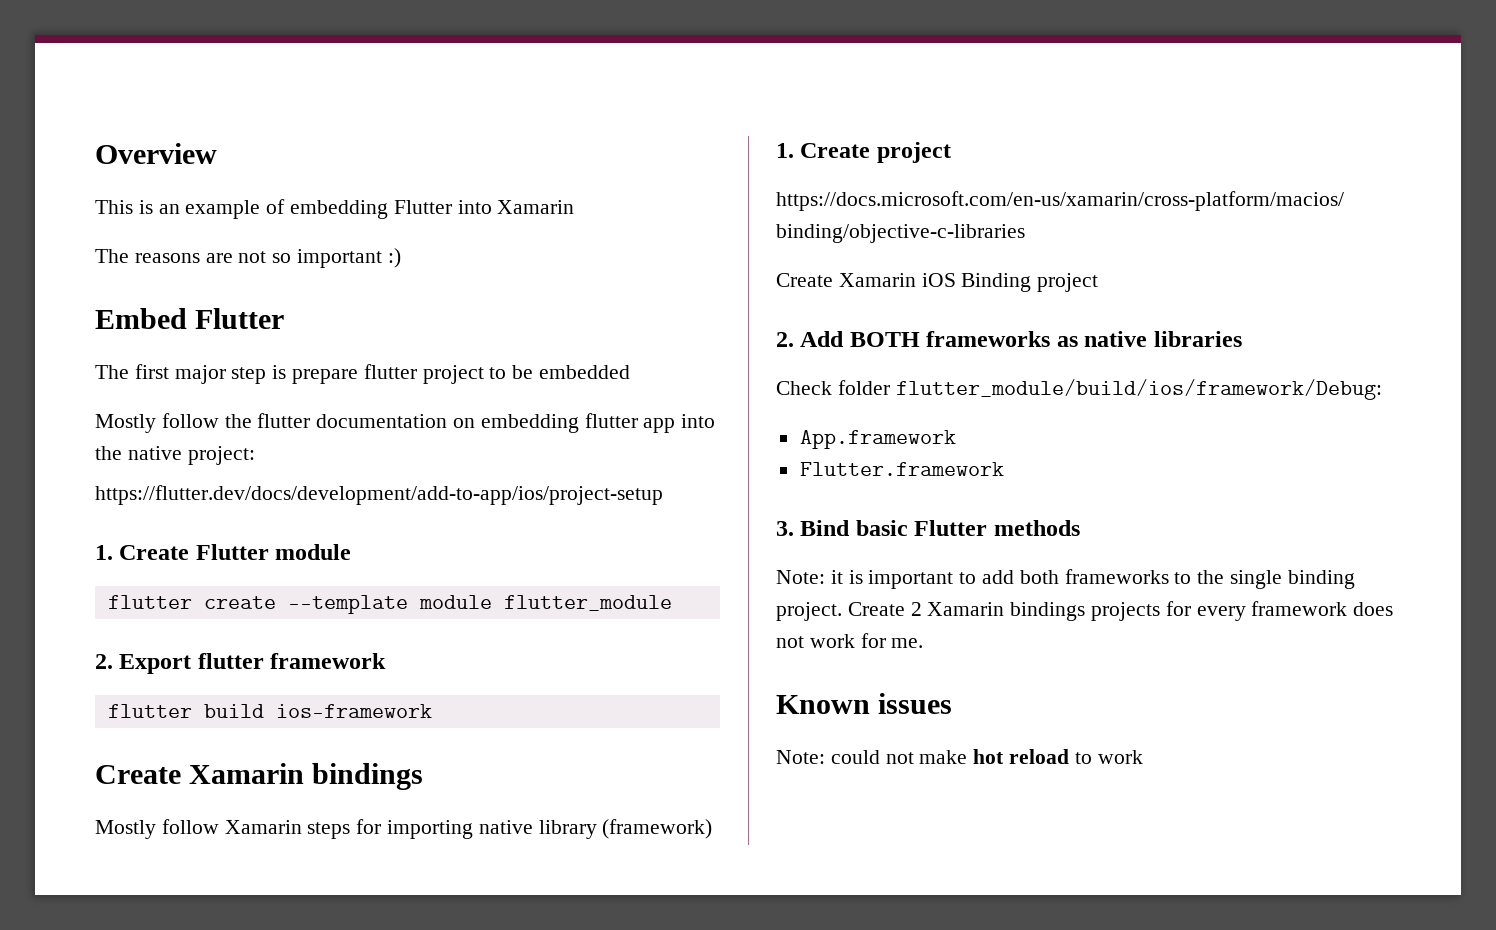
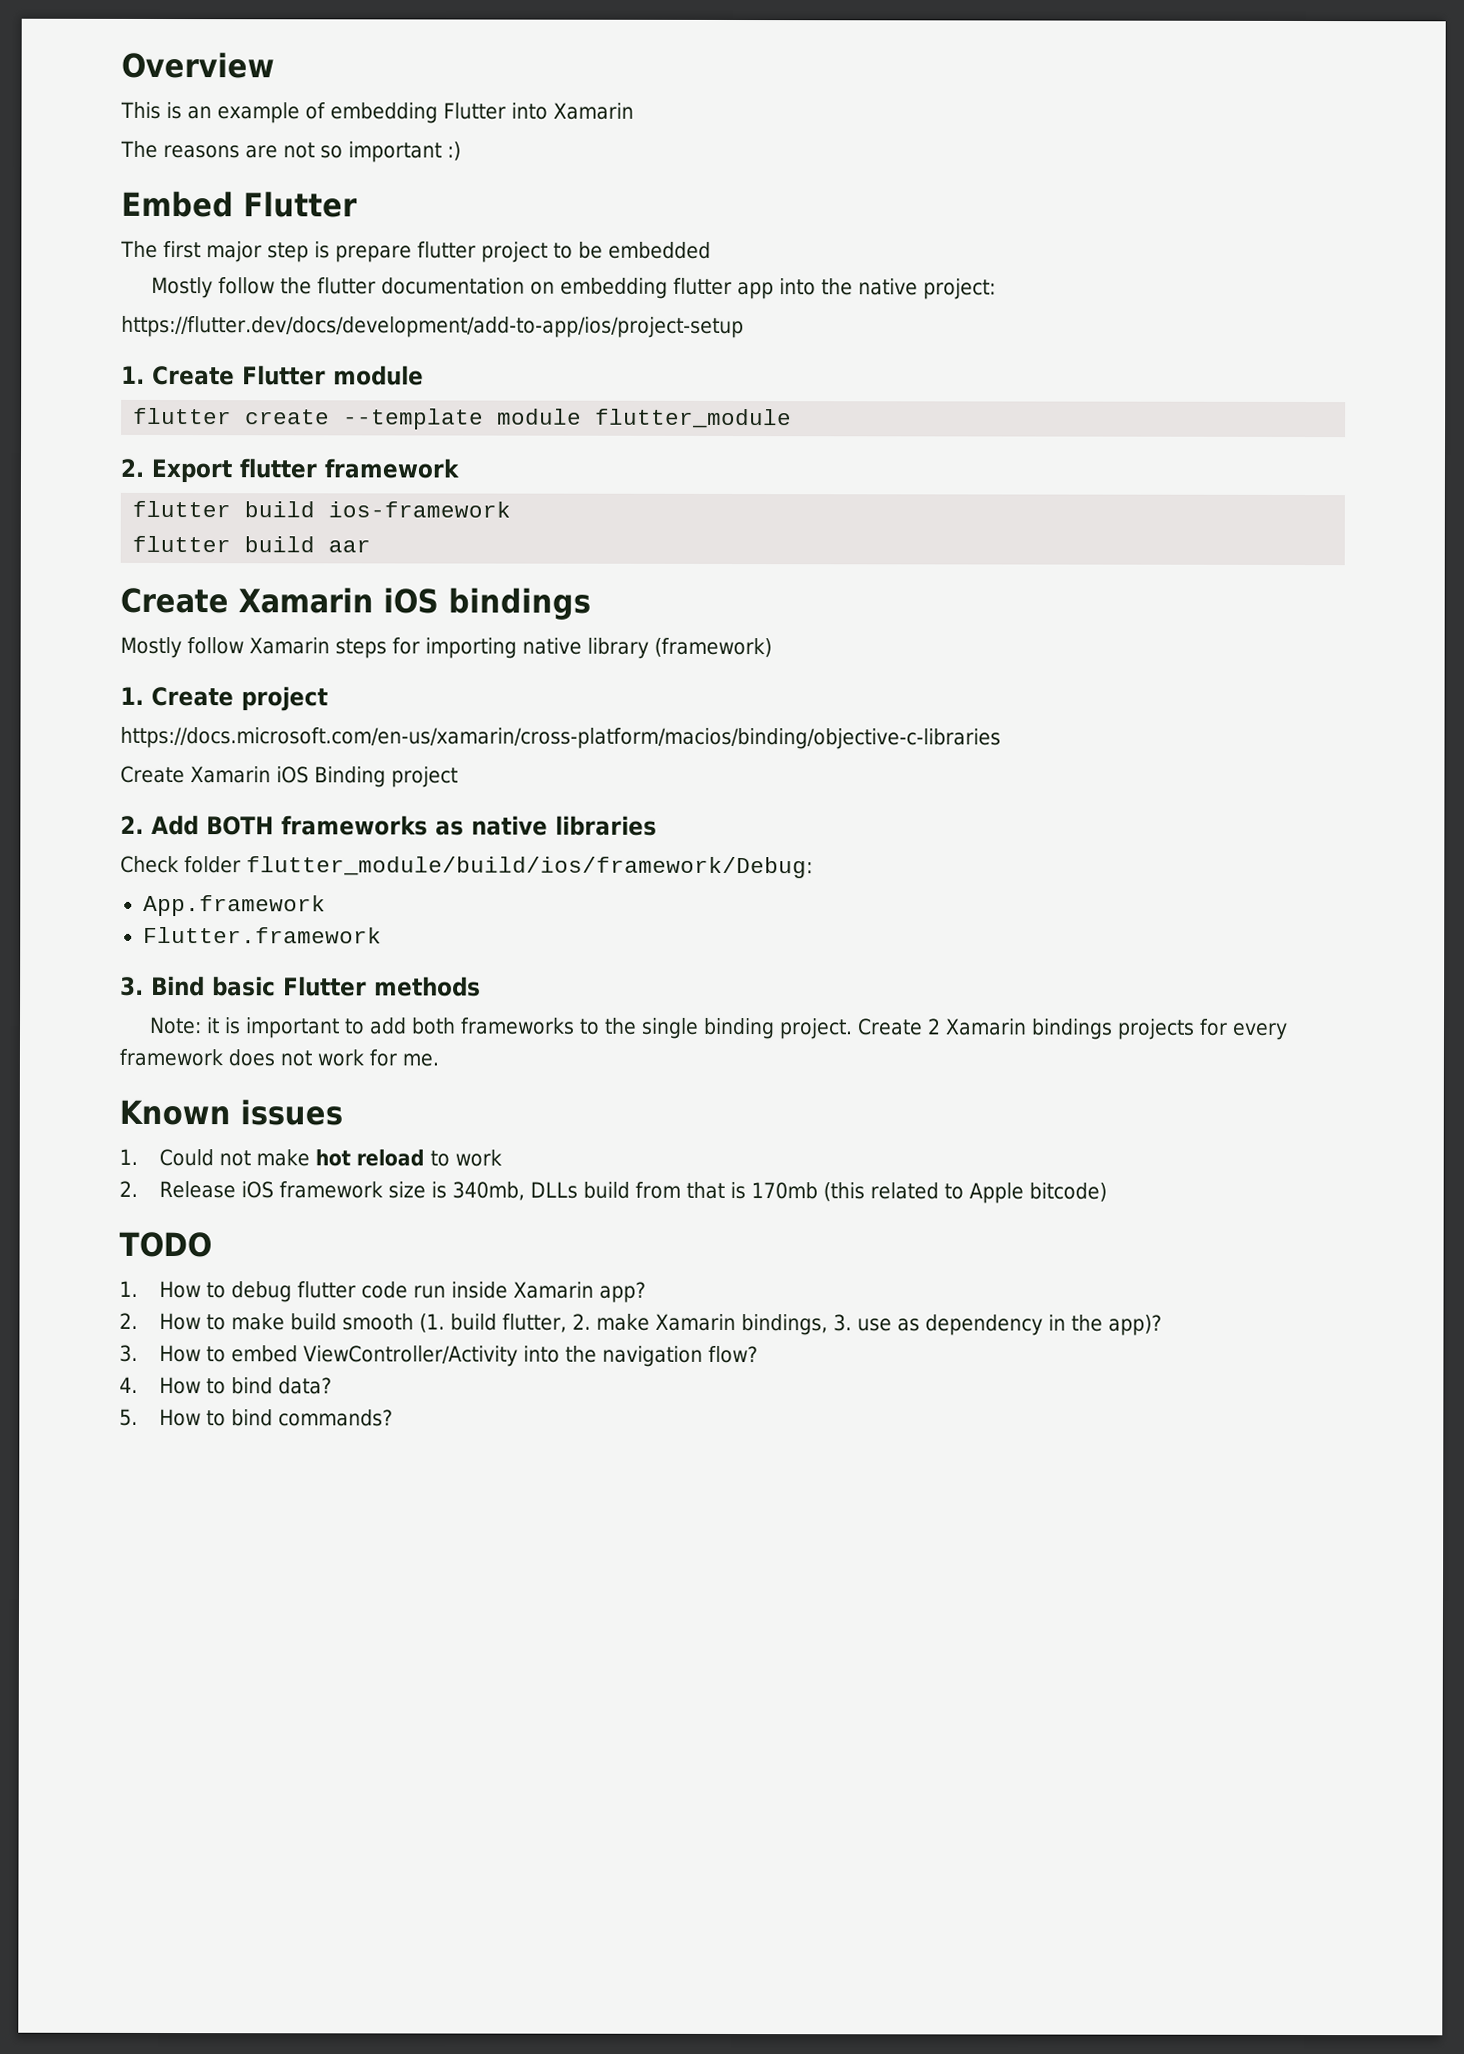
[95,763,305,784] // Create Xamarin -> [132,535,372,553] [120,587,439,614] // flutter build aar // Create Xamarin iOS
[776,750,880,764] Note: could -> [119,1148,214,1167] 1. Could
(1143, 757) none -> [119,1180,1107,1204] [119,1231,212,1258] [119,1280,646,1303] [119,1312,1162,1336] [119,1344,758,1367] [119,1376,332,1395] [119,1408,393,1427] // 2. Release iOS framework size is 340mb, DLLs build from that is 170mb (this related to Apple bitcode) // TODO // 1. How to debug flutter code run inside Xamarin app? // 2. How to make build smooth (1. build flutter, 2. make Xamarin bindings, 3. use as dependency in the app)? // 3. How to embed ViewController/Activity into the navigation flow? // 4. How to bind data? // 5. How to bind commands?

